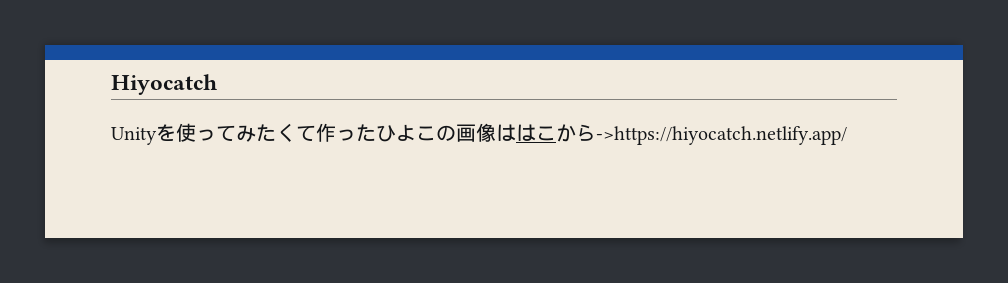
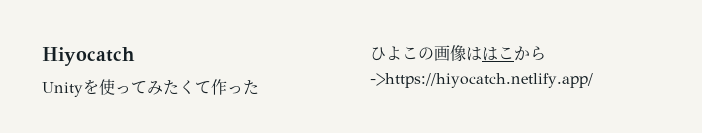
(376, 133) none -> (259, 87) //

